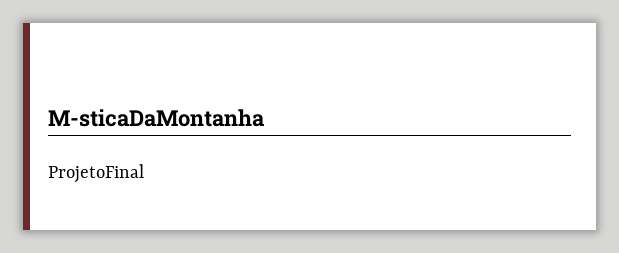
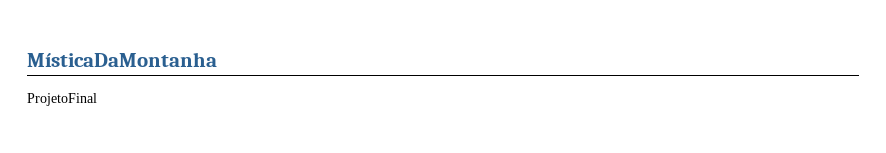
[48,109,264,127] M-sticaDaMontanha -> [27,52,217,67] MísticaDaMontanha

